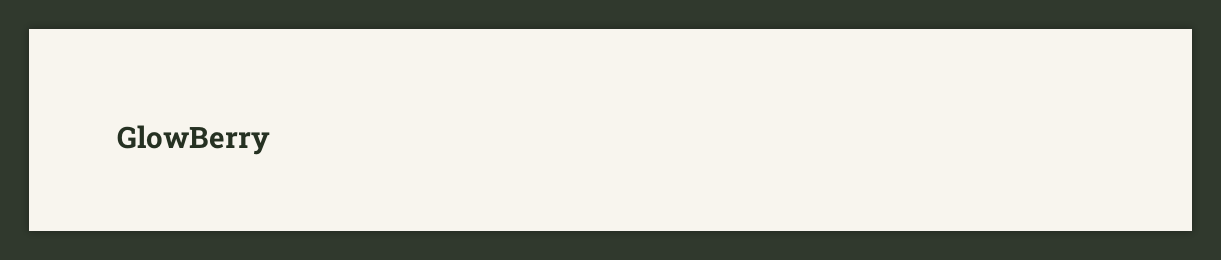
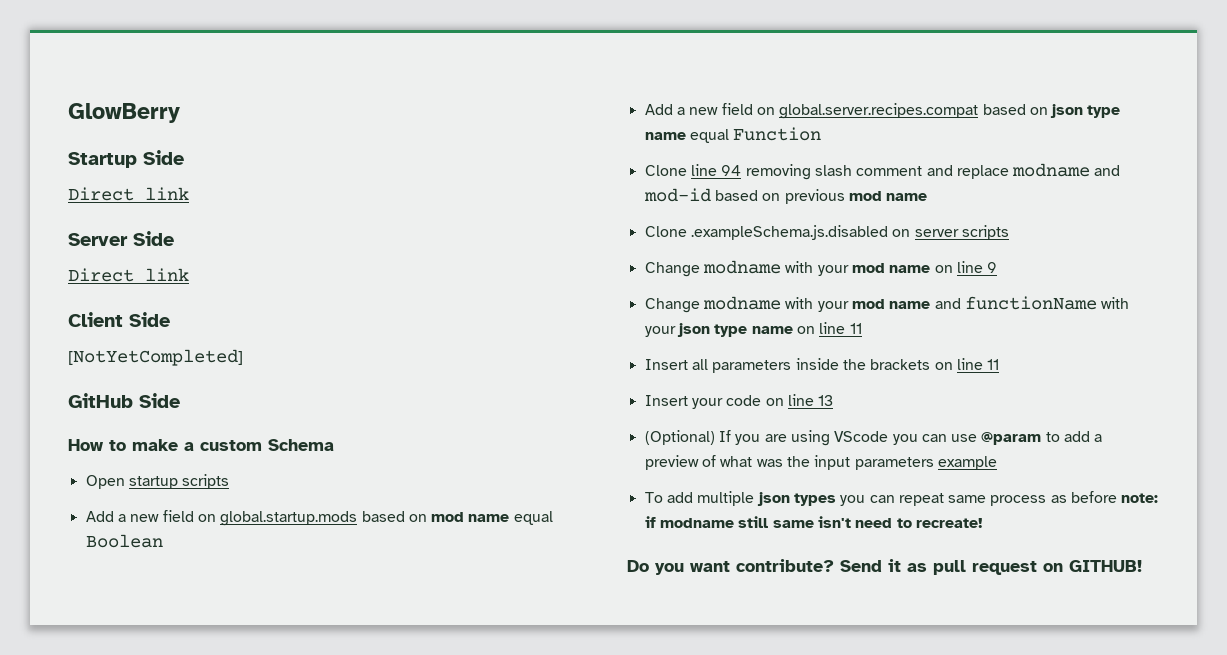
(270, 140) none -> [68,150,184,168] [68,187,189,201] [68,231,174,246] [68,268,189,282] [68,312,170,327] [68,349,243,366] [68,393,180,408] [68,439,334,451] [85,474,230,489] [85,510,553,526] [85,534,163,548] [644,103,1121,119] [644,127,822,143] [644,163,1121,180] [643,188,928,204] [644,225,1009,240] [644,260,998,277] [644,296,1130,313] [644,322,862,337] [644,358,1000,373] [644,394,834,409] [644,430,1103,446] [644,455,997,470] [644,491,1159,506] [644,516,983,528] [627,559,1142,575] // Startup Side // Direct link // Server Side // Direct link // Client Side // [NotYetCompleted] // GitHub Side // How to make a custom Schema // Open startup scripts // Add a new field on global.startup.mods based on mod name equal Boolean // Add a new field on global.server.recipes.compat based on json type name equal Function // Clone line 94 removing slash comment and replace modname and mod-id based on previous mod name // Clone .exampleSchema.js.disabled on server scripts // Change modname with your mod name on line 9 // Change modname with your mod name and functionName with your json type name on line 11 // Insert all parameters inside the brackets on line 11 // Insert your code on line 13 // (Optional) If you are using VScode you can use @param to add a preview of what was the input parameters example // To add multiple json types you can repeat same process as before note: if modname still same isn't need to recreate! // Do you want contribute? Send it as pull request on GITHUB!

